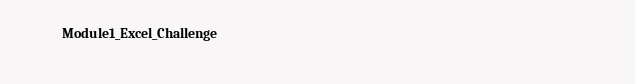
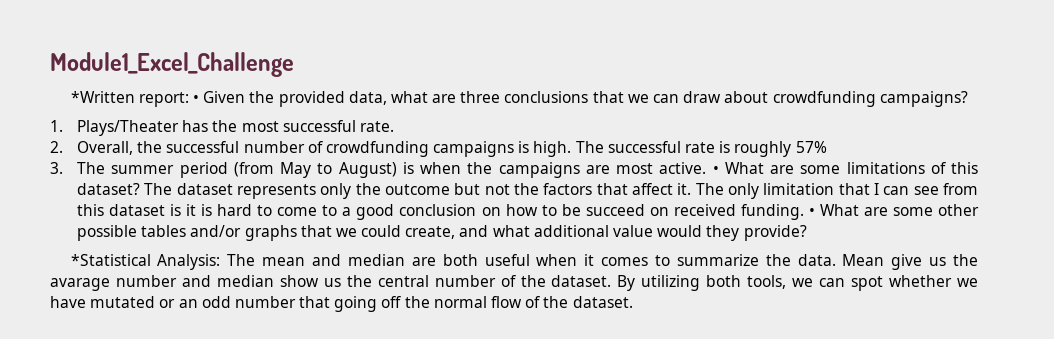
(217, 34) none -> [70,91,968,107] [50,120,394,136] [50,141,827,157] [50,162,979,178] [76,183,978,199] [76,204,979,220] [76,225,807,241] [70,254,979,270] [50,275,979,291] [50,296,633,312] // *Written report: • Given the provided data, what are three conclusions that we can draw about crowdfunding campaigns? // 1. Plays/Theater has the most successful rate. // 2. Overall, the successful number of crowdfunding campaigns is high. The successful rate is roughly 57% // 3. The summer period (from May to August) is when the campaigns are most active. • What are some limitations of this dataset? The dataset represents only the outcome but not the factors that affect it. The only limitation that I can see from this dataset is it is hard to come to a good conclusion on how to be succeed on received funding. • What are some other possible tables and/or graphs that we could create, and what additional value would they provide? // *Statistical Analysis: The mean and median are both useful when it comes to summarize the data. Mean give us the avarage number and median show us the central number of the dataset. By utilizing both tools, we can spot whether we have mutated or an odd number that going off the normal flow of the dataset.

